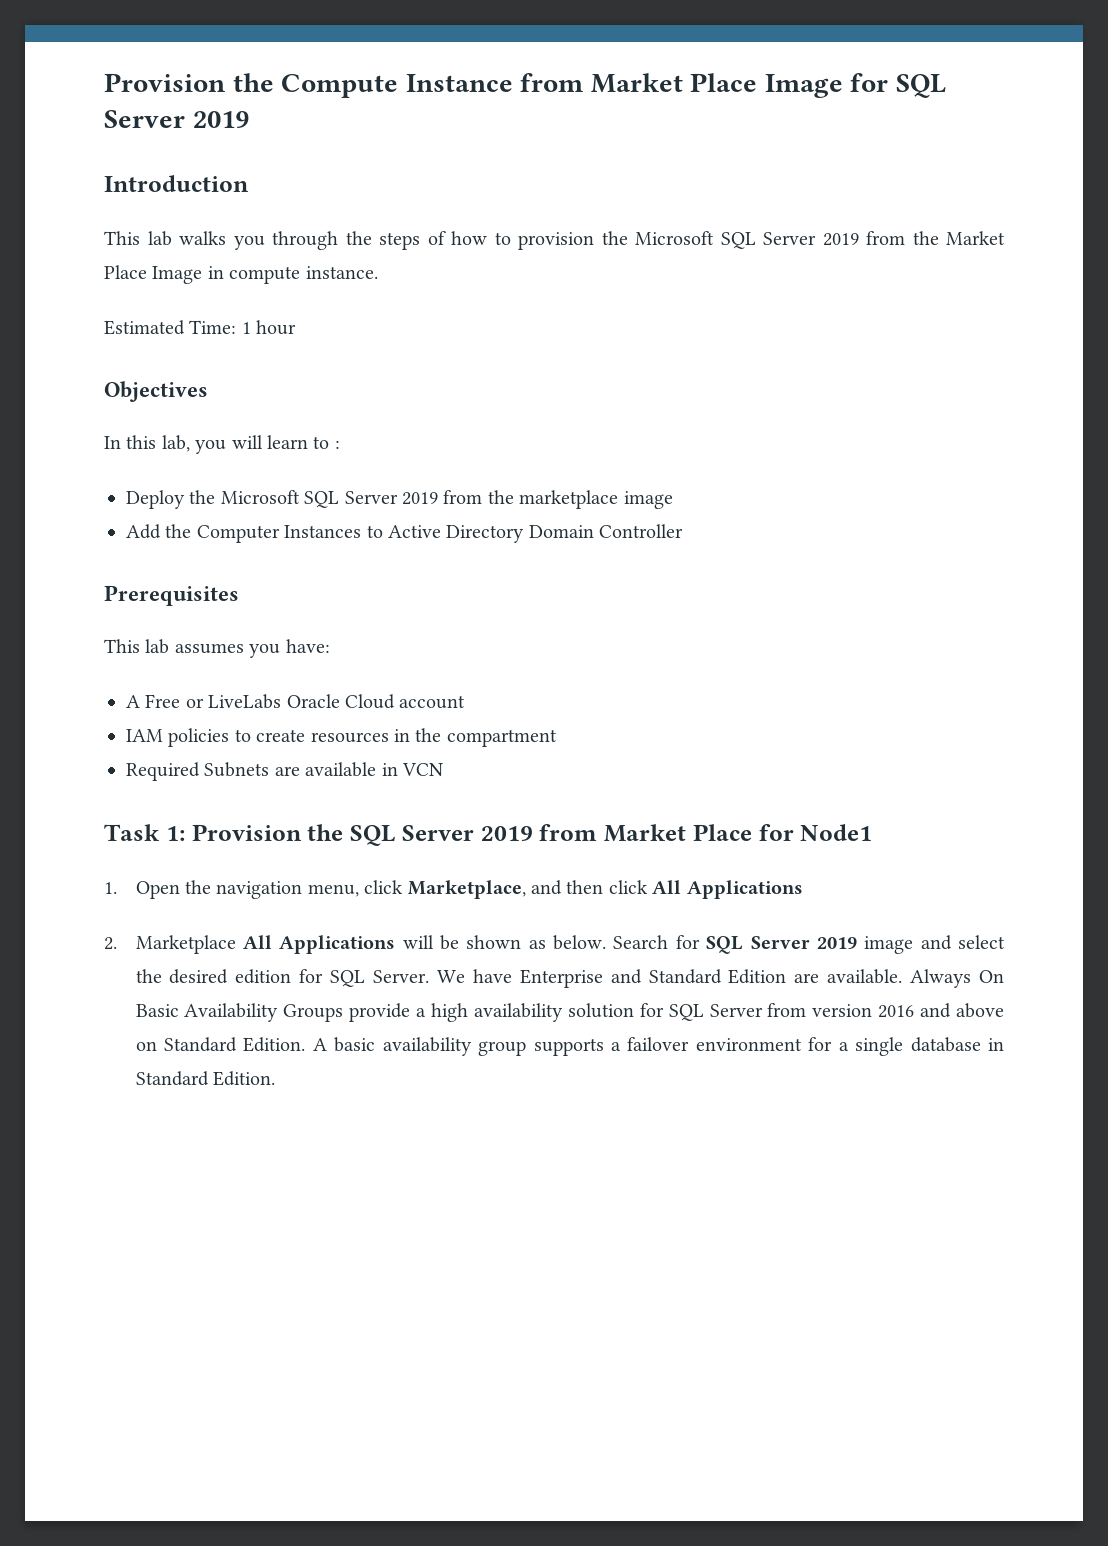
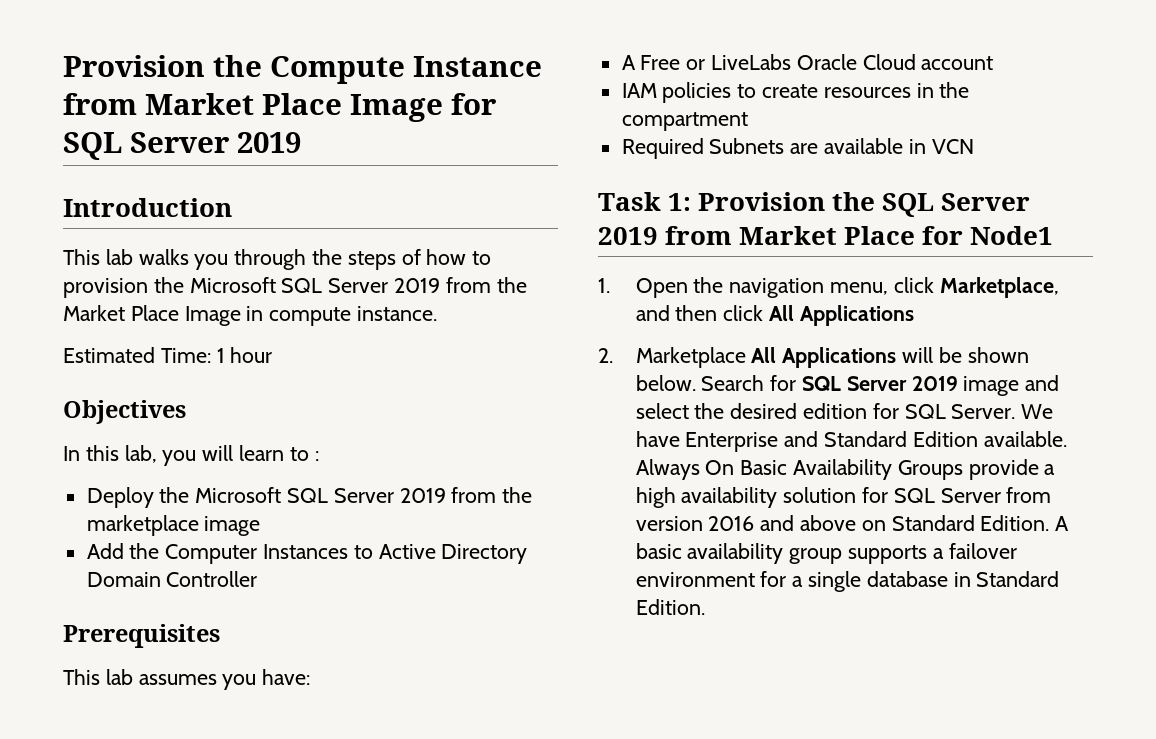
[528,940,546,949] as -> (1029, 355) none
[794,973,820,983] are -> (978, 439) none

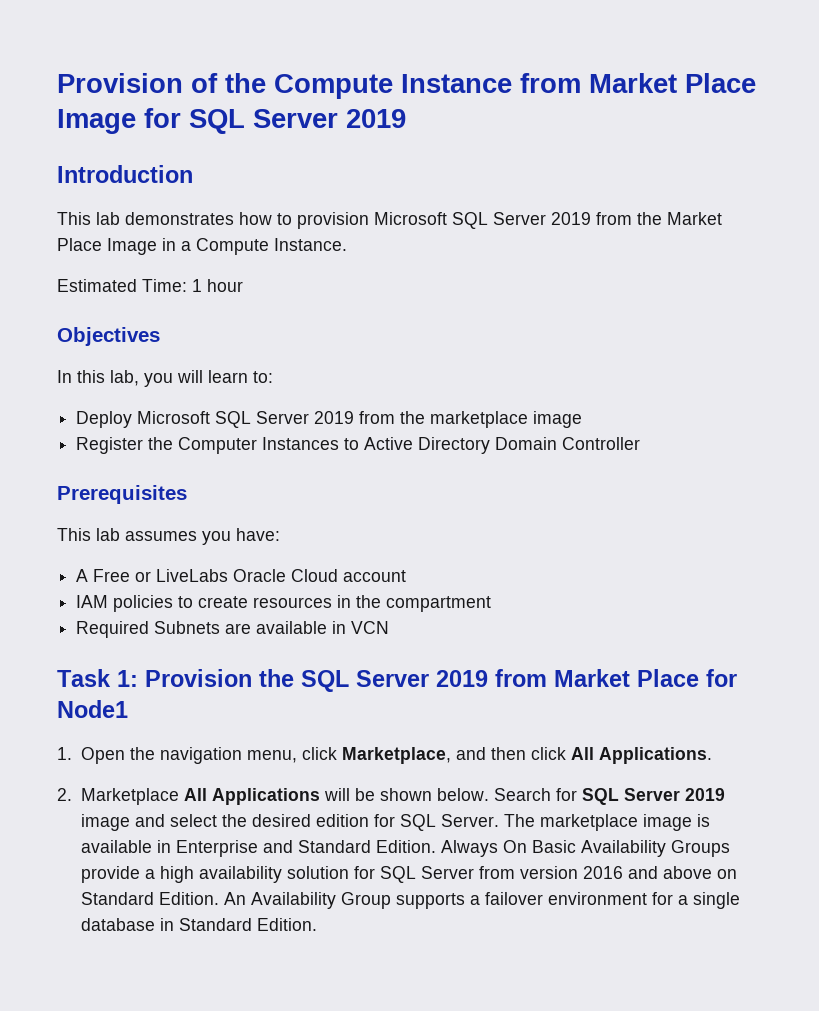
[63,55,205,77] Provision -> [57,73,218,93] Provision of
[138,249,421,270] walks you through the steps of -> [125,212,234,225] demonstrates
[153,277,184,293] the -> (369, 220) none
[269,306,438,326] compute instance. -> [181,238,347,255] a Compute Instance.
[289,447,319,461] to : -> [253,371,273,383] to:
[159,487,190,503] the -> (133, 419) none
[86,543,124,559] Add -> [76,437,144,454] Register
[799,305,914,326] Applications -> [598,747,712,764] Applications.
[1021,404,1054,419] [635,431,680,447] We have -> [503,814,710,831] [80,840,171,853] The marketplace image is available in
[912,431,1067,447] Edition available. -> [375,840,436,853] Edition.
[1055,516,1070,531] [635,543,843,564] A basic availability group -> [223,892,391,909] An Availability Group

